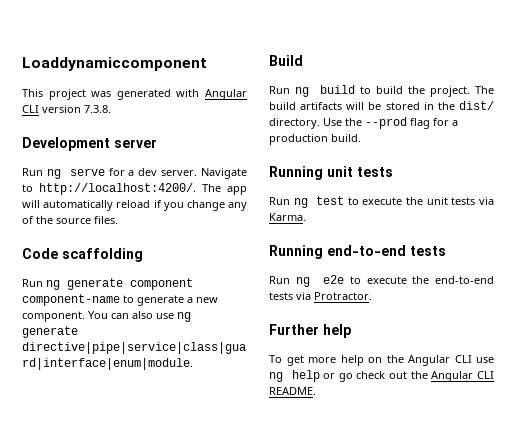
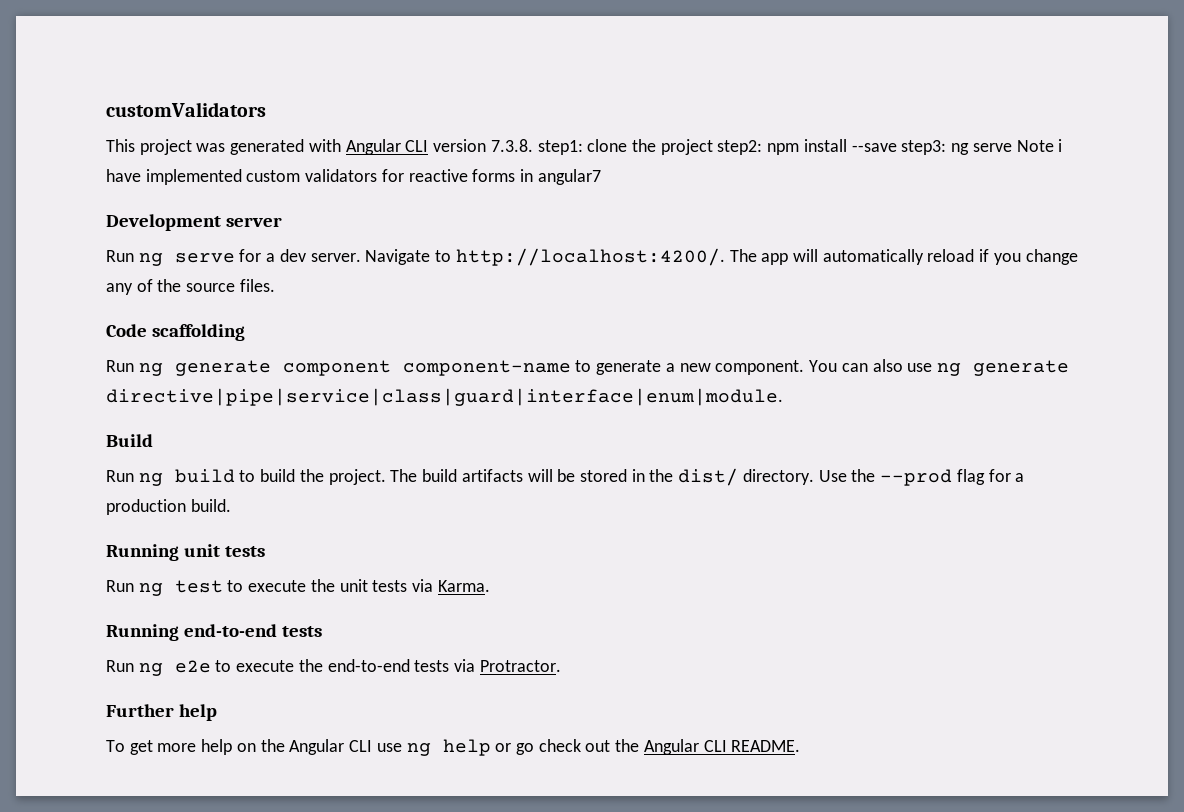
[22,57,207,71] Loaddynamiccomponent -> [106,102,266,117] customValidators
(111, 109) none -> [537,139,1063,155] [106,169,601,185] step1: clone the project step2: npm install --save step3: ng serve Note i have implemented custom validators for reactive forms in angular7

